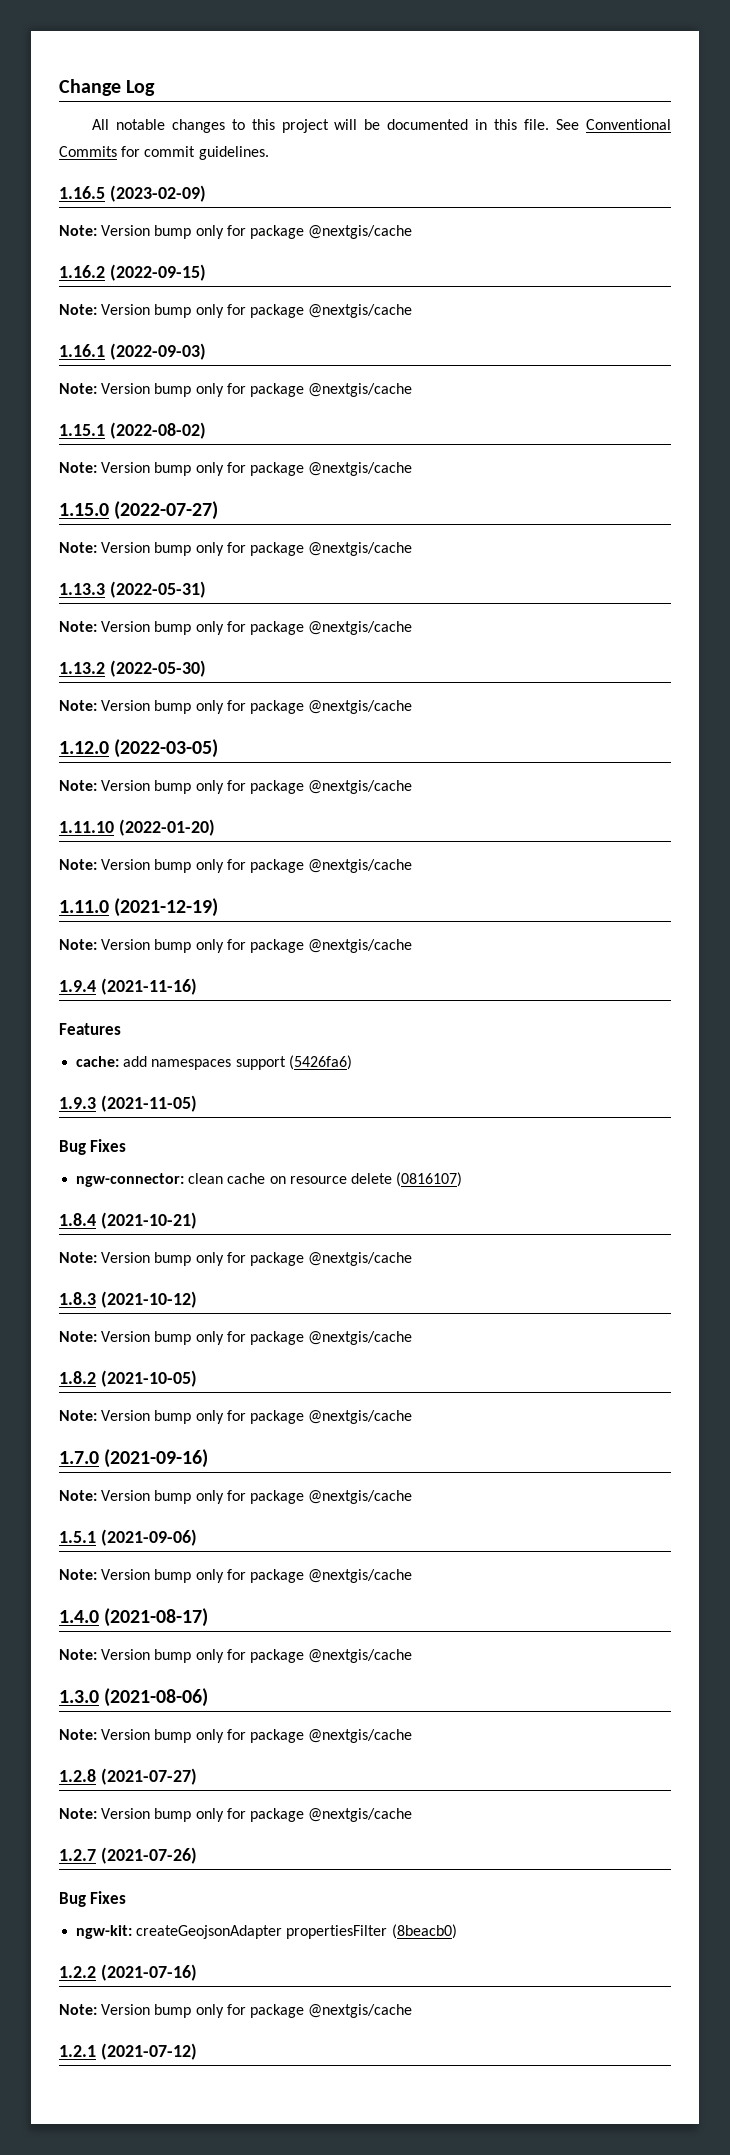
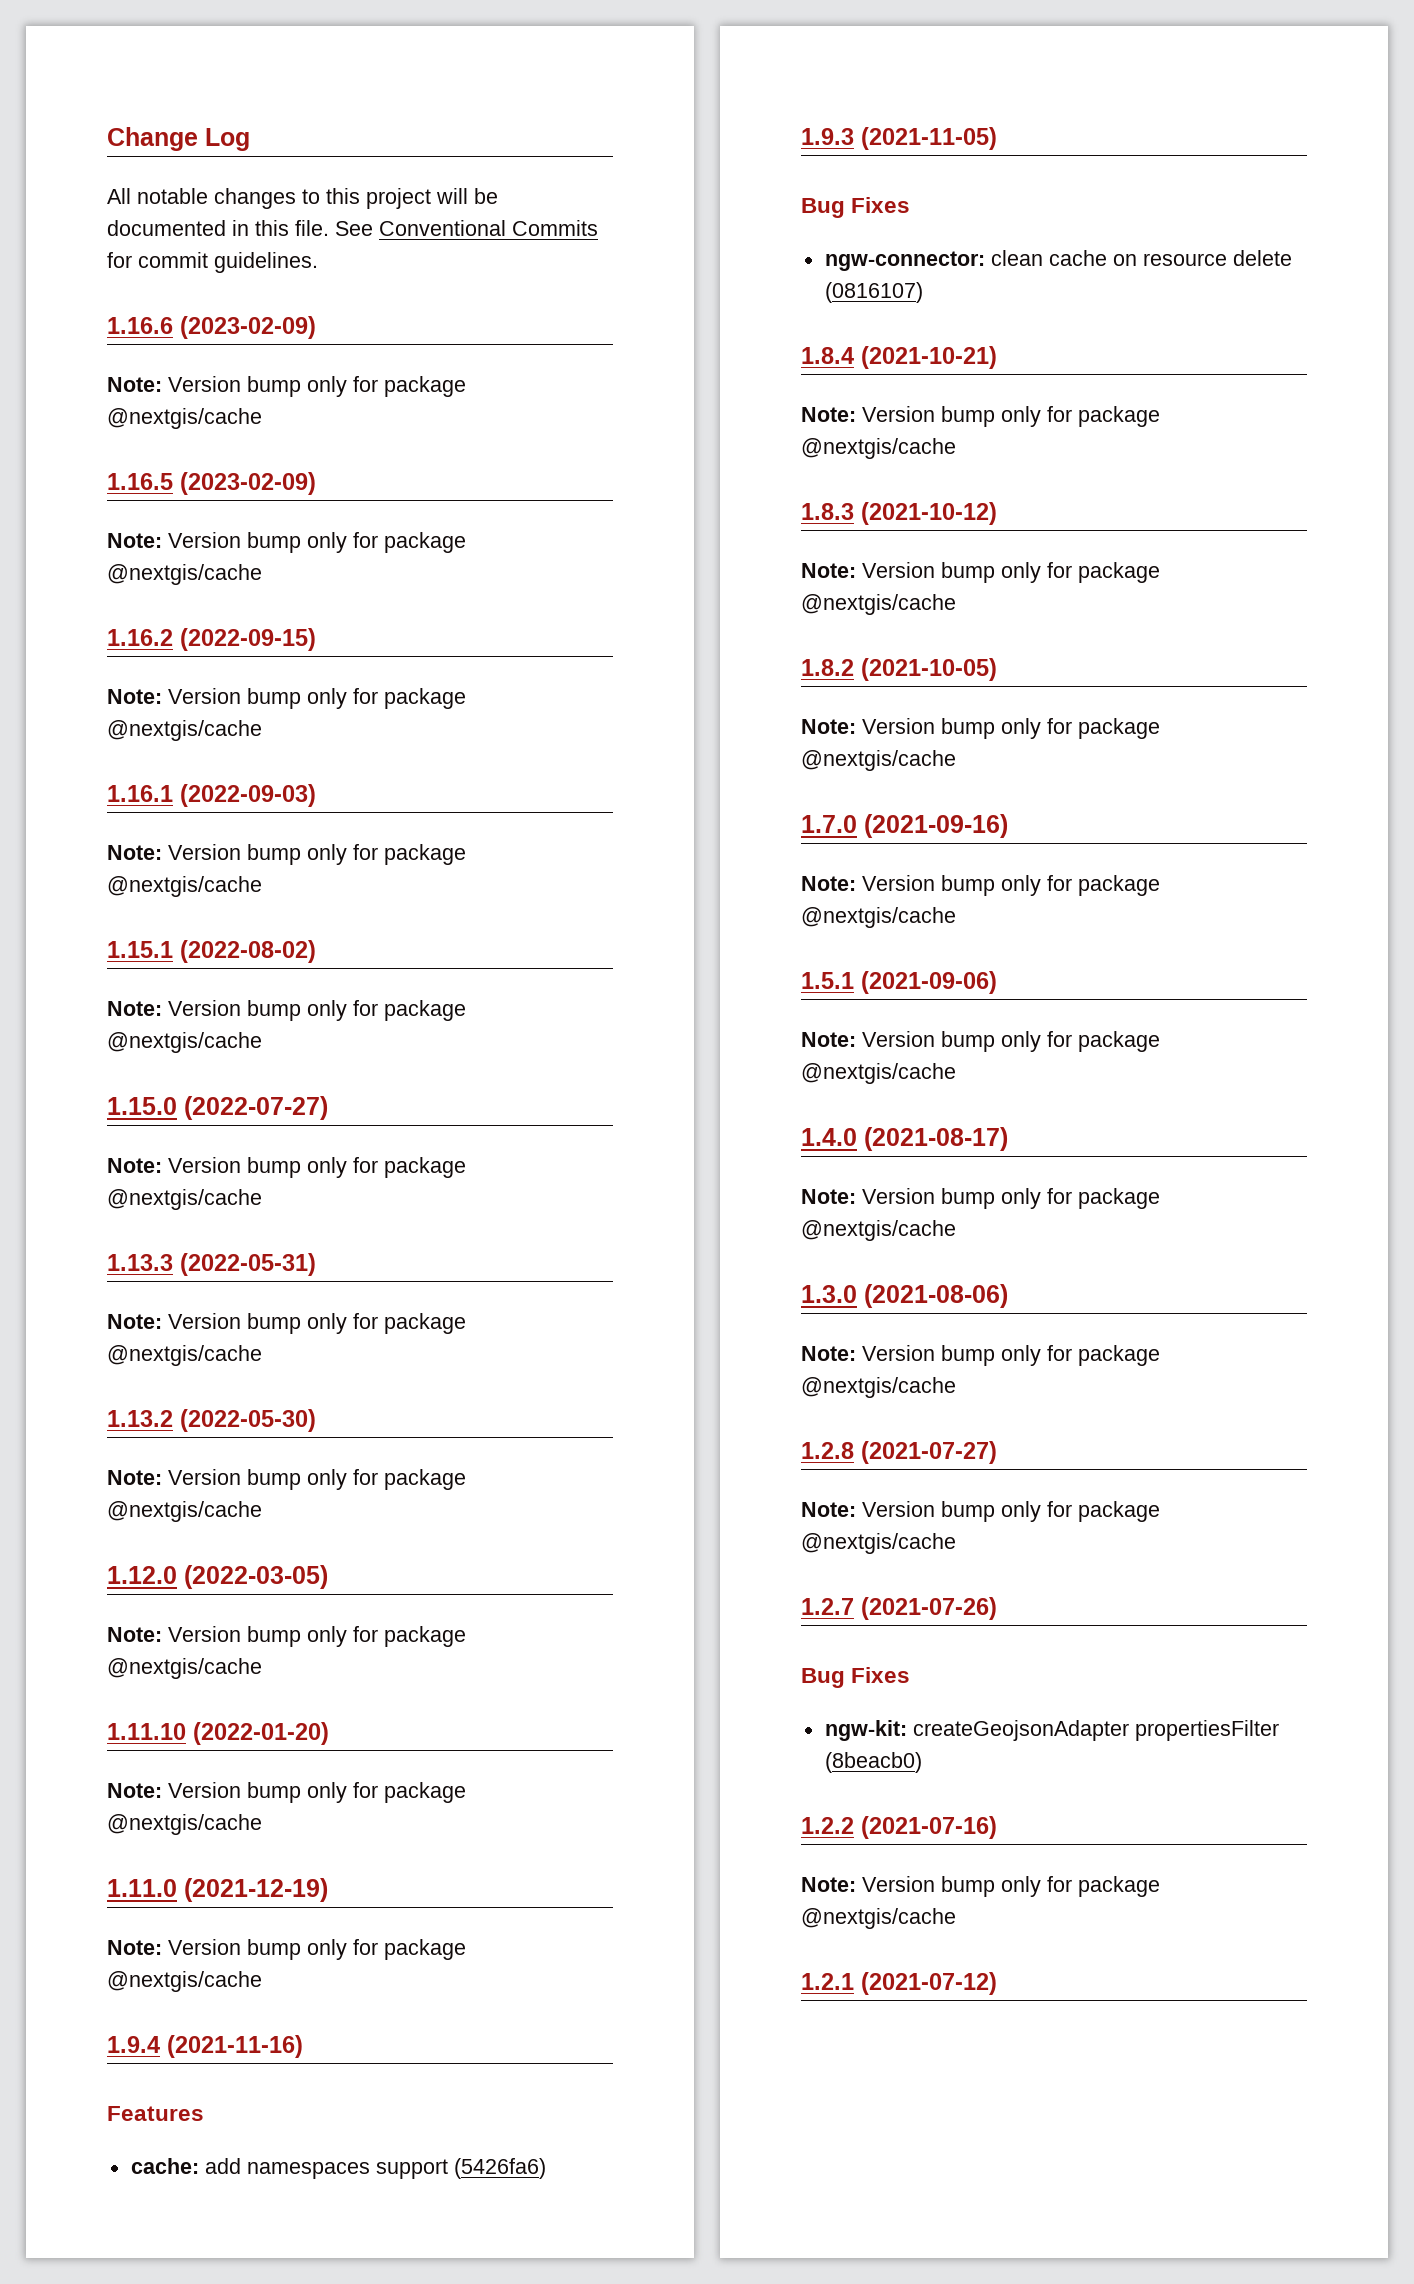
(269, 153) none -> [107,316,316,339] [107,376,466,397] [107,408,262,429] // 1.16.6 (2023-02-09) // Note: Version bump only for package @nextgis/cache

